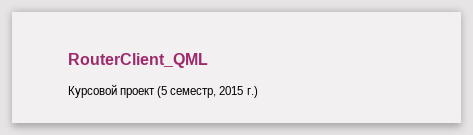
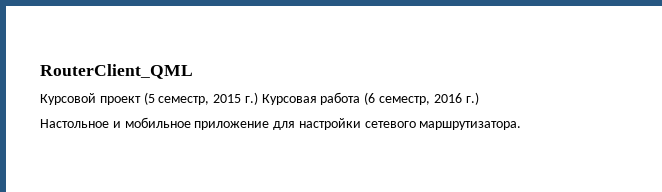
(258, 92) none -> [261,92,479,105] [40,117,522,130] Курсовая работа (6 семестр, 2016 г.) // Настольное и мобильное приложение для настройки сетевого маршрутизатора.

